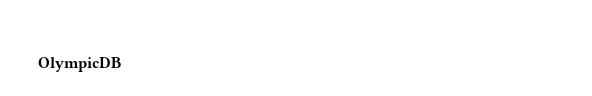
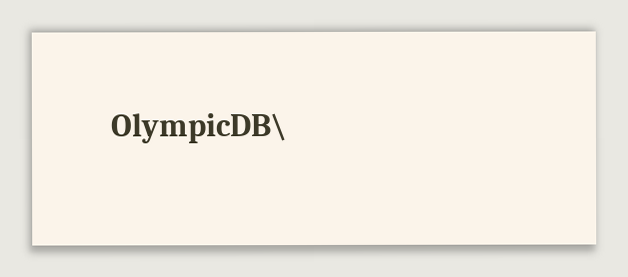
[38,56,121,72] OlympicDB -> [110,113,288,144] OlympicDB\

